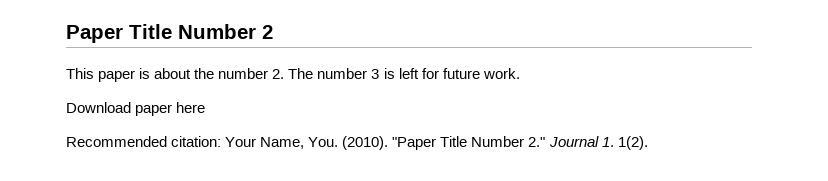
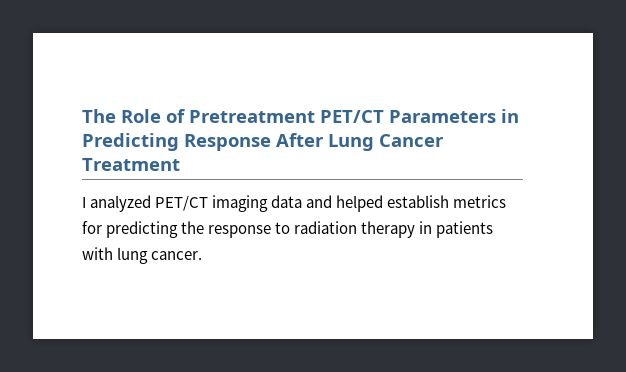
[66,24,273,43] [66,68,520,82] [66,102,206,116] [66,136,648,150] Paper Title Number 2 // This paper is about the number 2. The number 3 is left for future work. // Download paper here // Recommended citation: Your Name, You. (2010). "Paper Title Number 2." Journal 1. 1(2). -> [82,109,519,123] [82,133,444,151] [82,158,180,171] [82,195,507,212] [82,221,494,238] [82,247,203,264] The Role of Pretreatment PET/CT Parameters in Predicting Response After Lung Cancer Treatment // I analyzed PET/CT imaging data and helped establish metrics for predicting the response to radiation therapy in patients with lung cancer.

